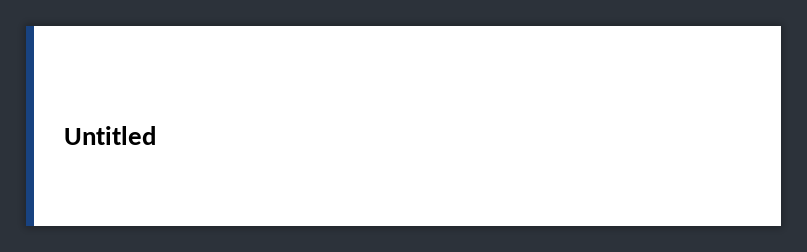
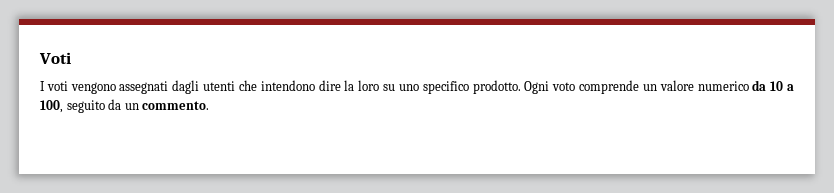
[64,126,156,145] Untitled -> [39,52,71,64] [40,80,795,94] [40,99,210,113] Voti // I voti vengono assegnati dagli utenti che intendono dire la loro su uno specifico prodotto. Ogni voto comprende un valore numerico da 10 a 100, seguito da un commento.

